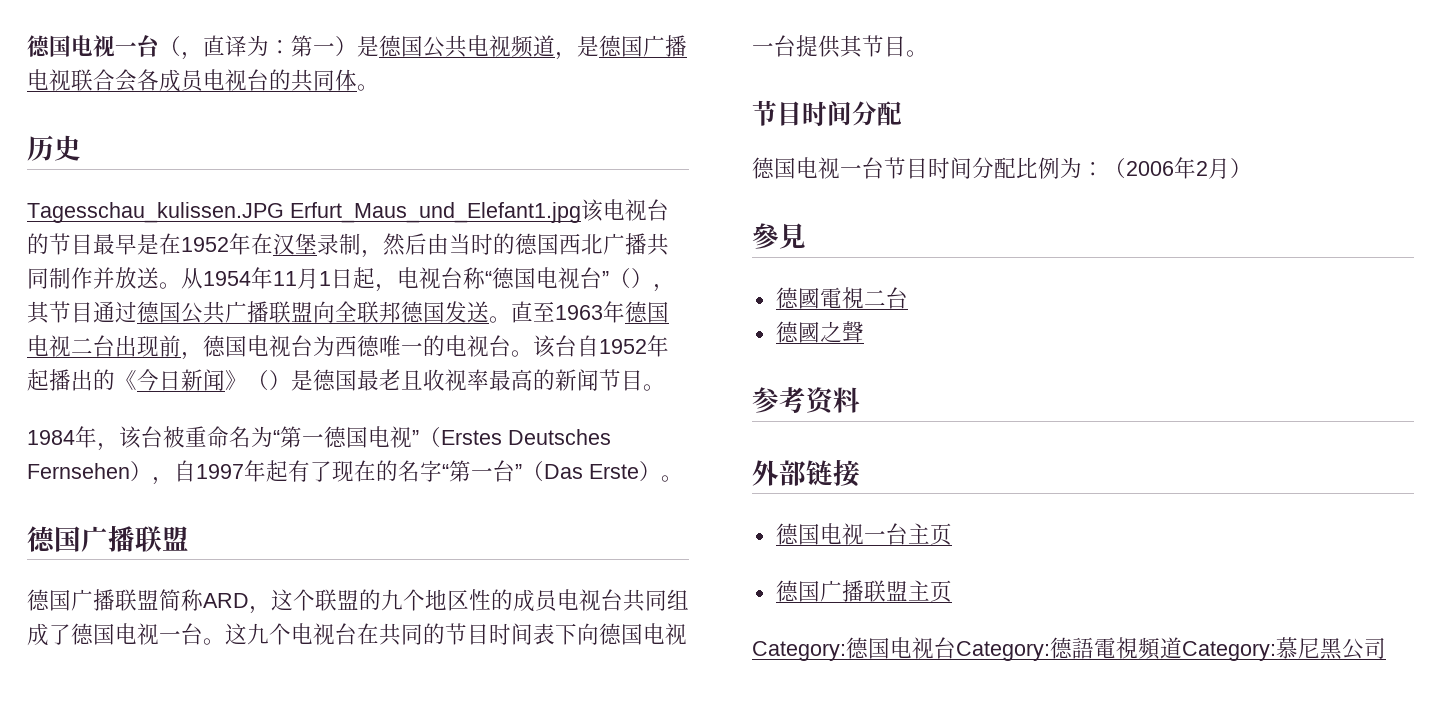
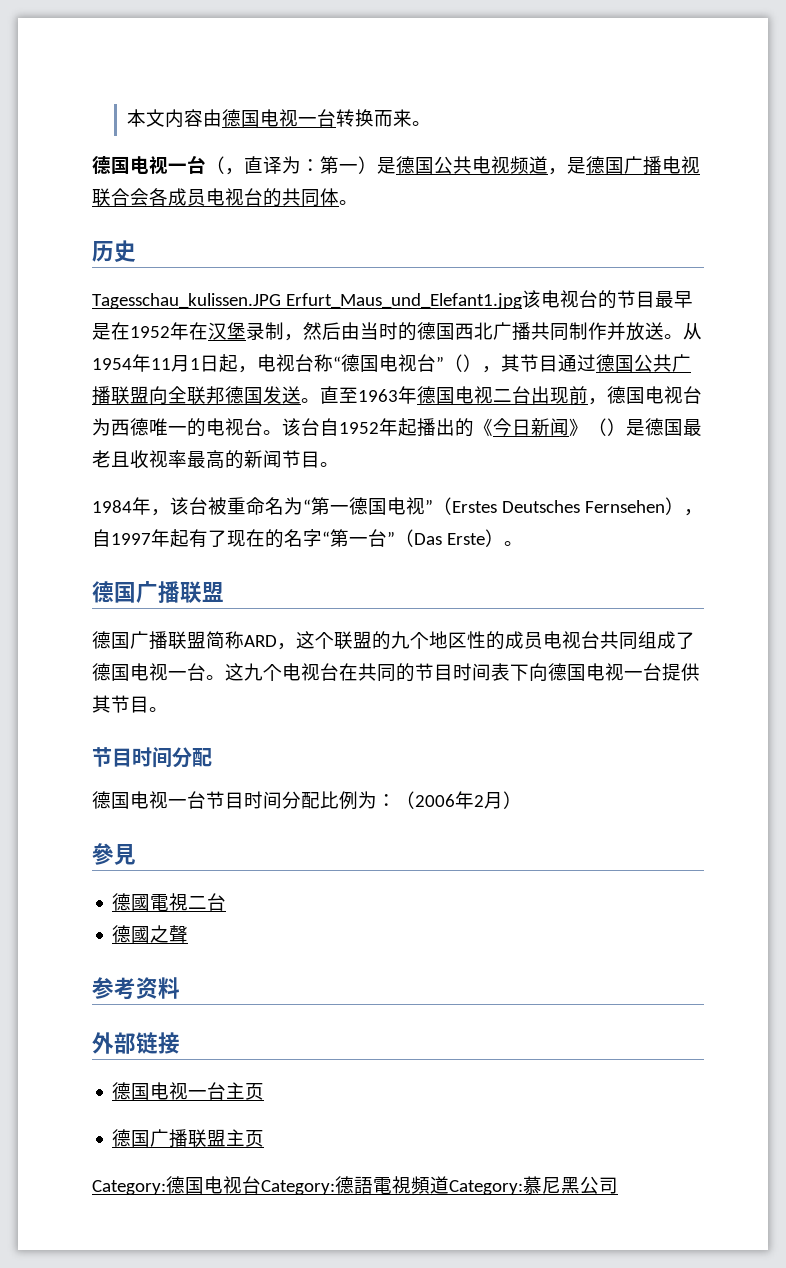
(27, 46) none -> [127,109,432,128] 本文内容由德国电视一台转换而来。 //

